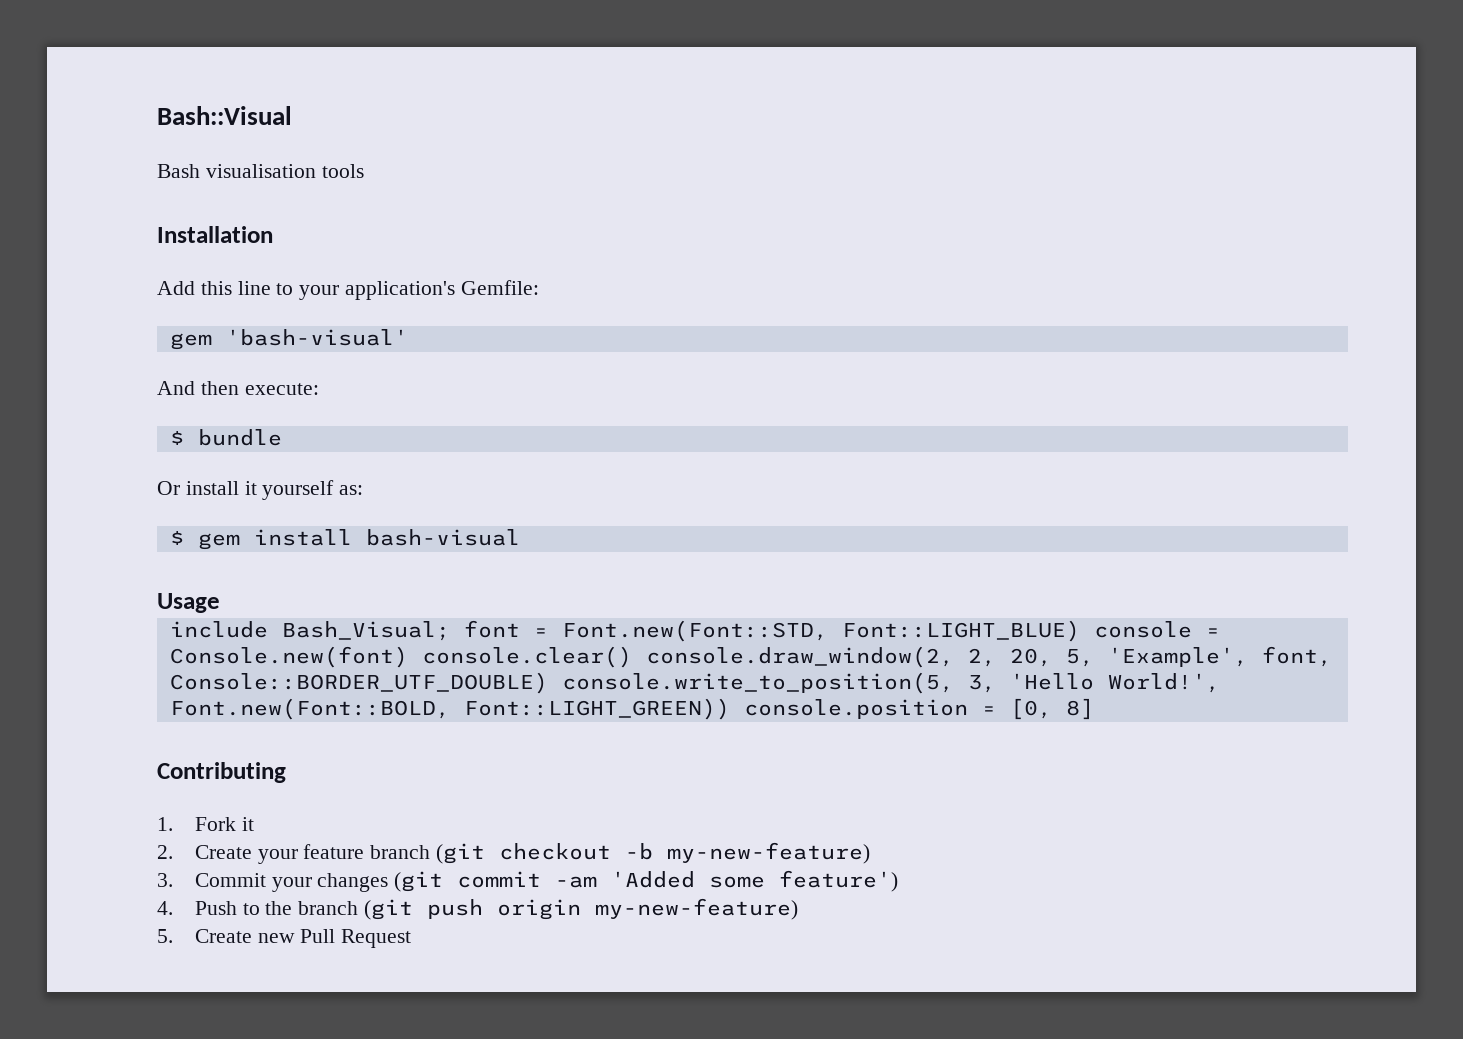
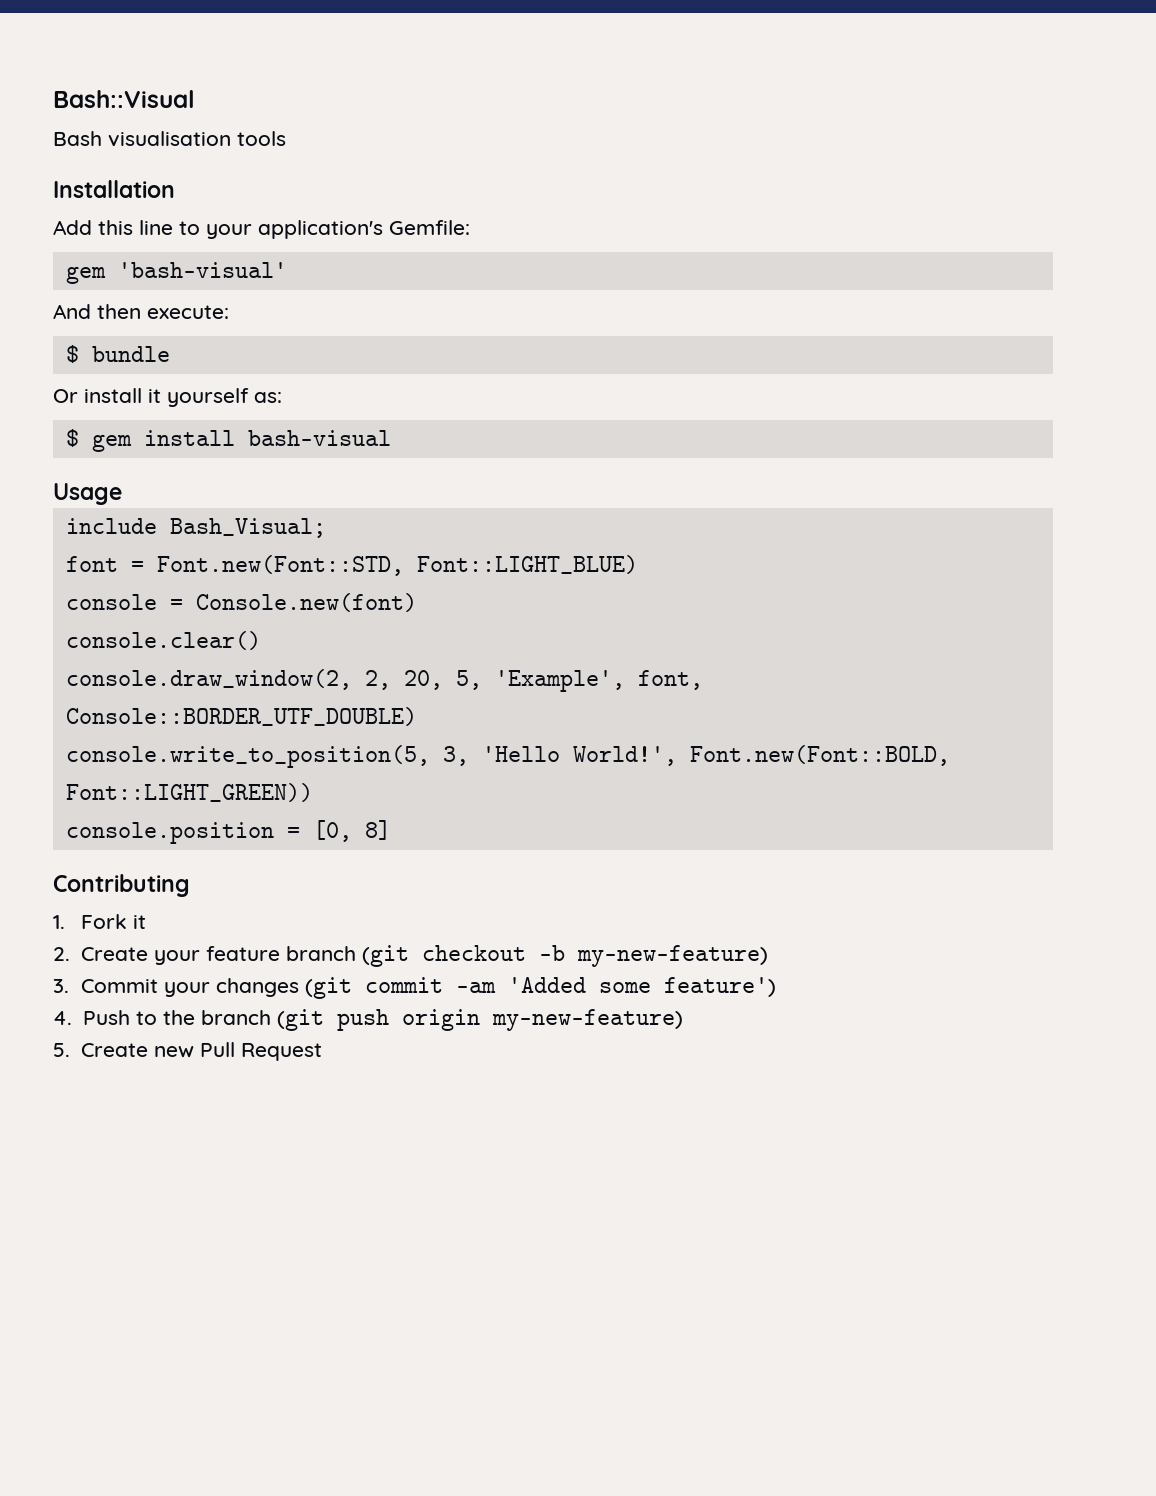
(450, 631) none -> (326, 528) //
(1080, 631) none -> (638, 564) //
(408, 657) none -> (417, 602) //
(632, 657) none -> (261, 640) //
(548, 683) none -> (417, 716) //
(730, 709) none -> (313, 792) //

